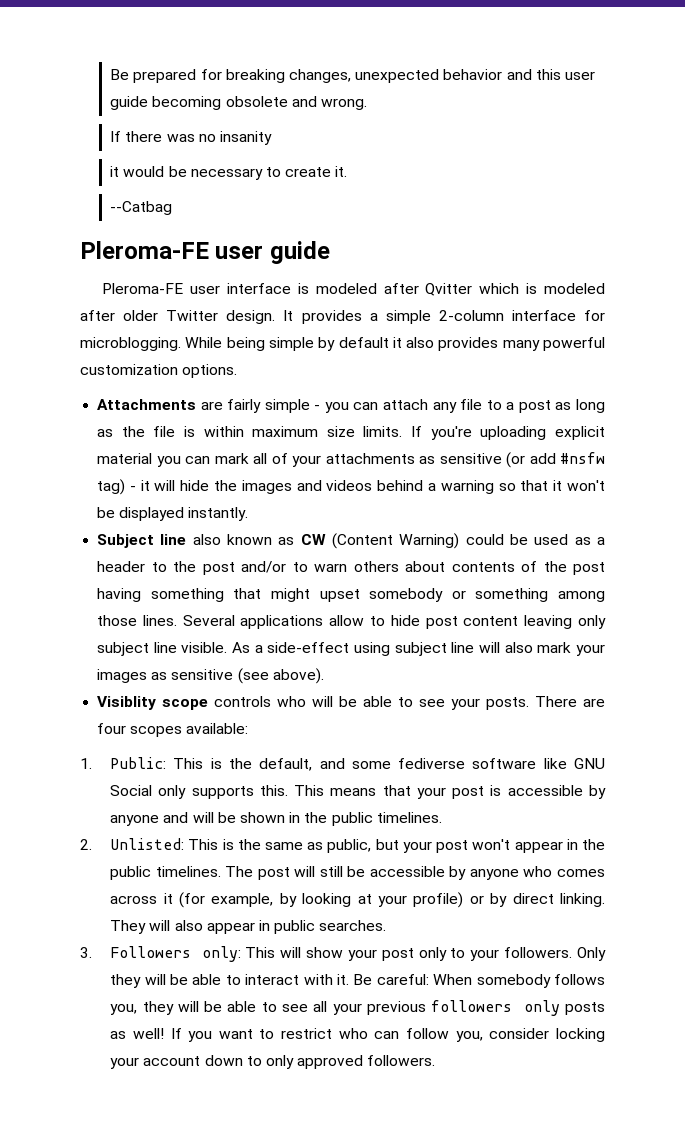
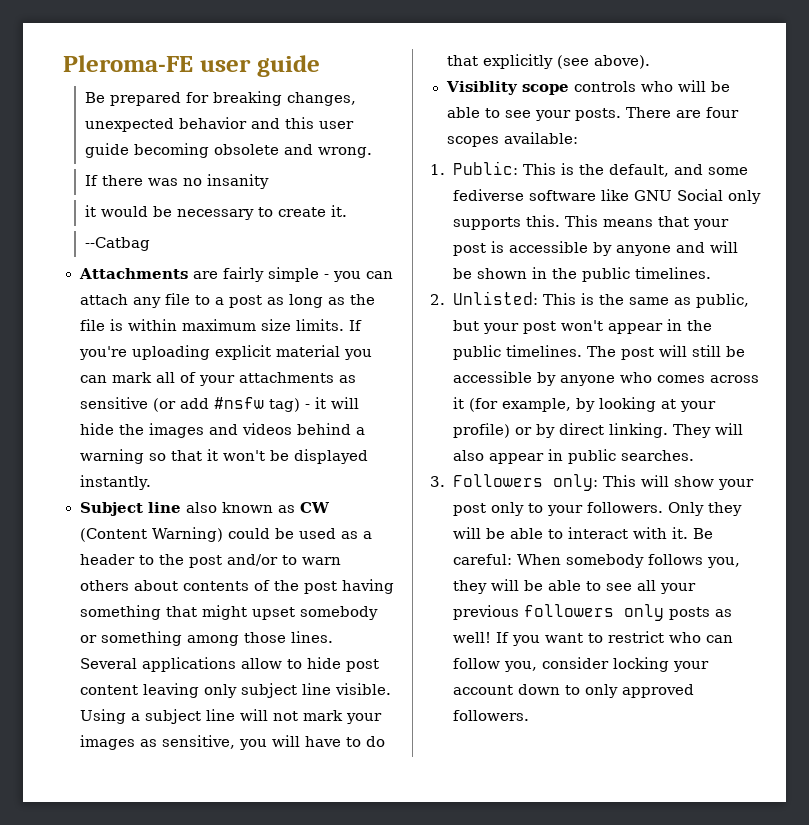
(110, 74) none -> [63,55,320,77] Pleroma-FE user guide //
[80,241,330,264] [102,283,605,296] [80,310,606,324] [80,337,606,351] [80,364,238,378] // Pleroma-FE user guide // Pleroma-FE user interface is modeled after Qvitter which is modeled after older Twitter design. It provides a simple 2-column interface for microblogging. While being simple by default it also provides many powerful customization options. -> (150, 244) none
[232,642,391,656] As a side-effect using -> [79,709,140,724] Using a
[504,642,533,653] also -> [272,711,298,721] not
[171,669,234,680] sensitive -> [161,735,385,750] [446,54,553,69] sensitive, you will have to do that explicitly

